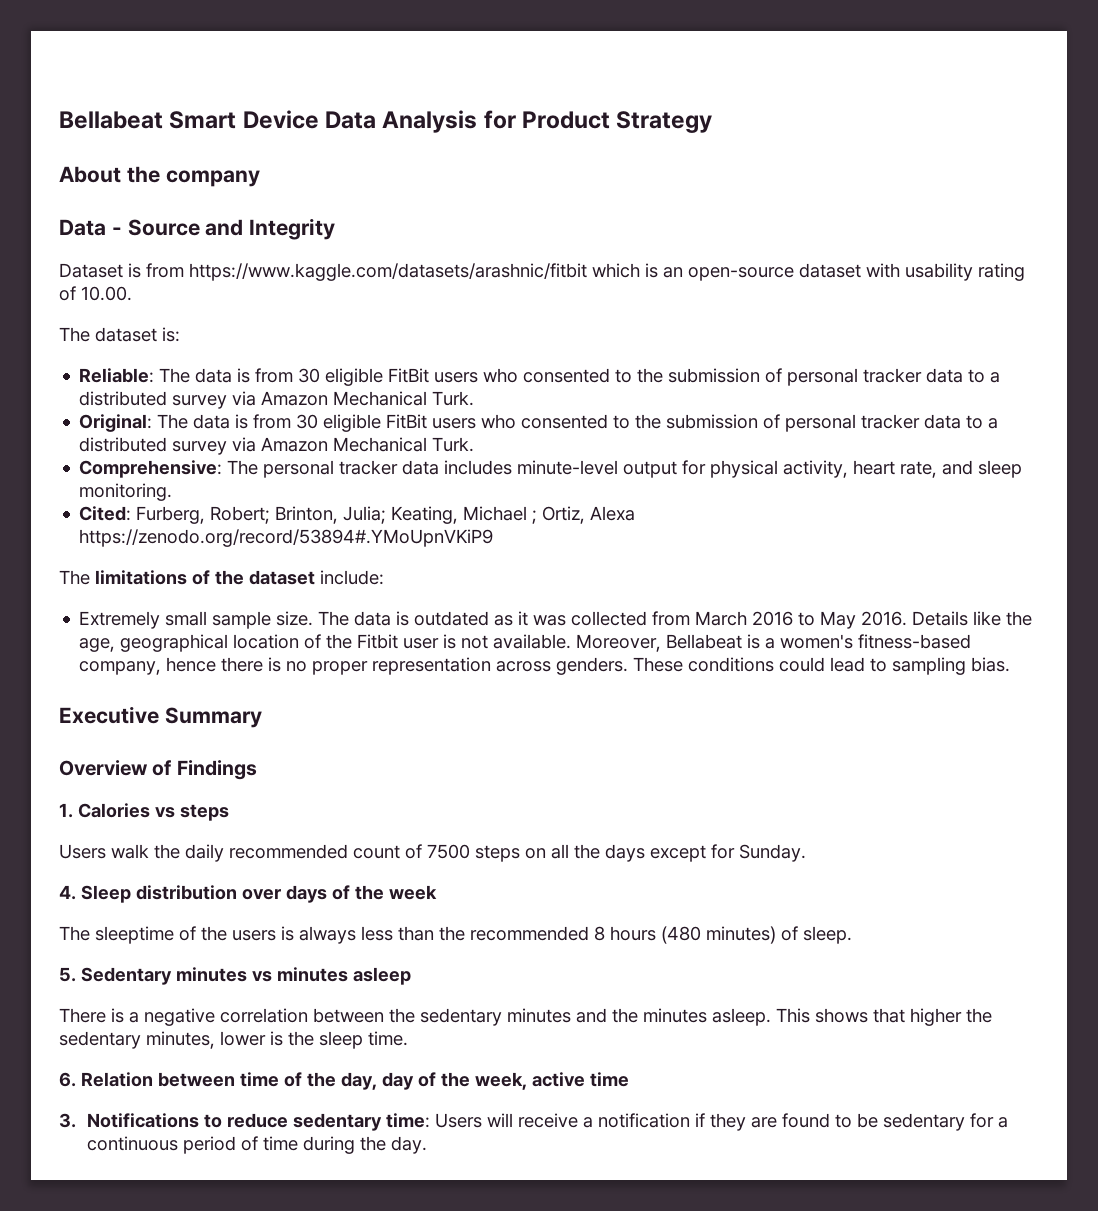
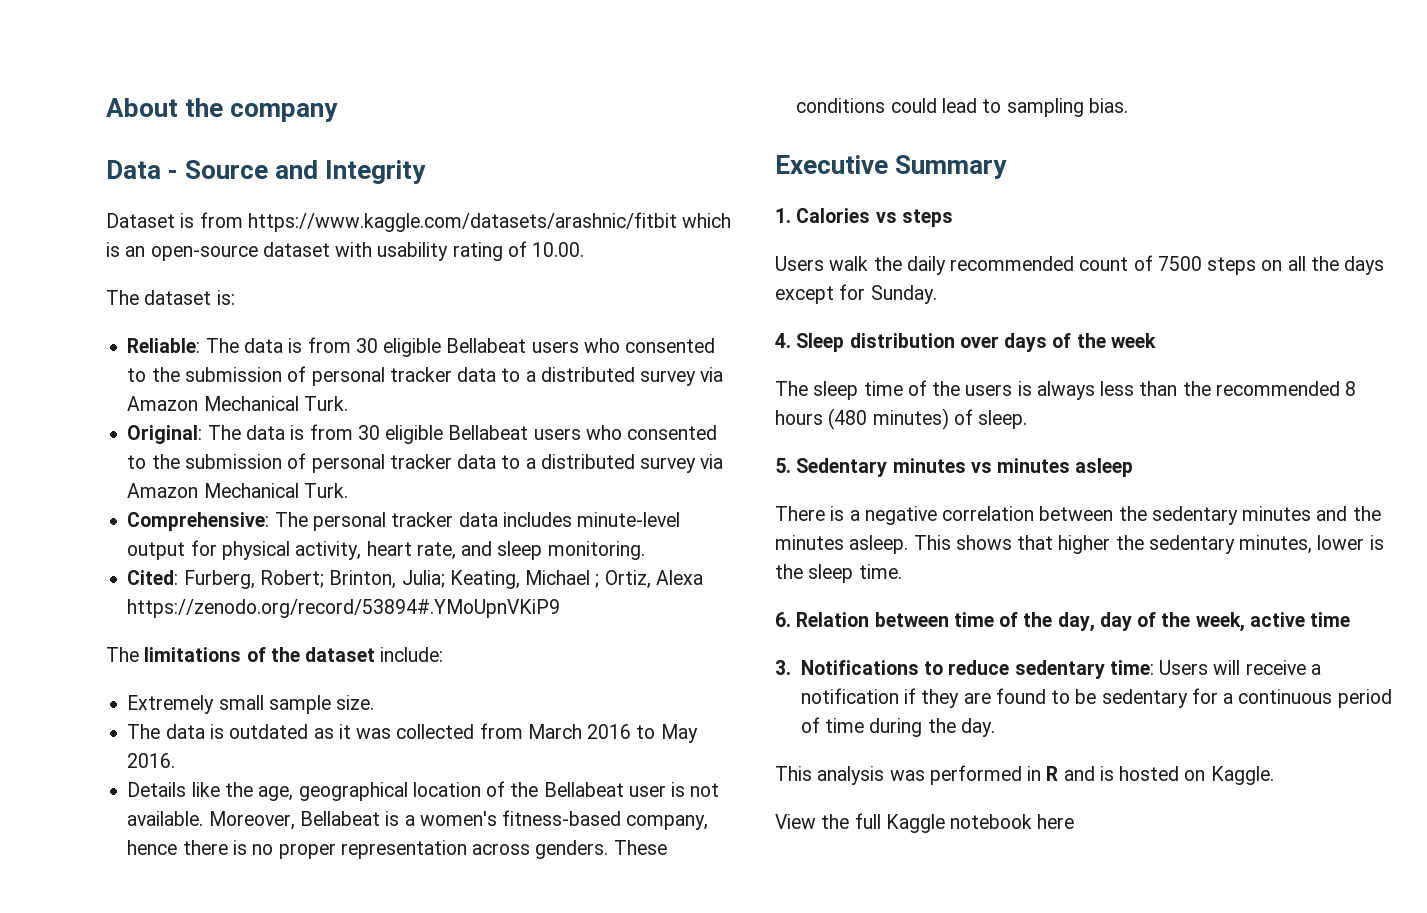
[59,110,713,133] Bellabeat Smart Device Data Analysis for Product Strategy // -> (106, 107) none
[388,368,430,383] FitBit -> [446,338,527,353] Bellabeat
[386,414,428,429] FitBit -> [448,425,529,440] Bellabeat
(314, 618) none -> (375, 702) //
(908, 618) none -> (176, 760) //
[357,634,399,649] Fitbit -> [543,782,624,797] Bellabeat
[59,760,257,780] // Overview of Findings -> (1008, 167) none
[95,926,174,944] sleeptime -> [813,381,903,400] sleep time
(427, 1145) none -> [775,765,1274,785] [775,813,1075,833] // This analysis was performed in R and is hosted on Kaggle. // View the full Kaggle notebook here

